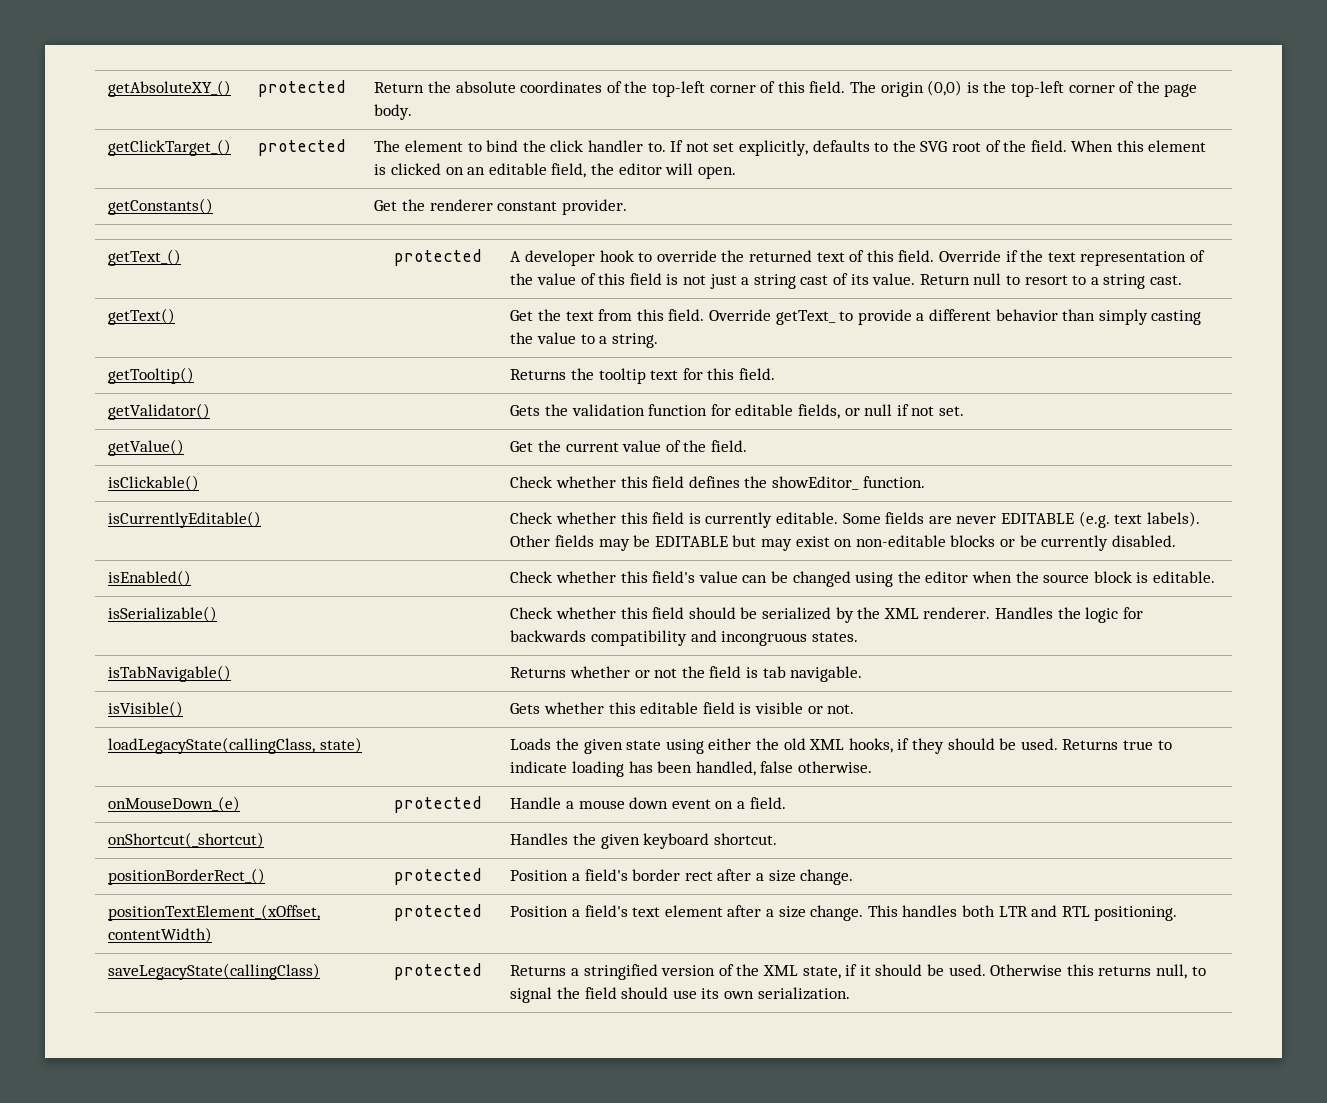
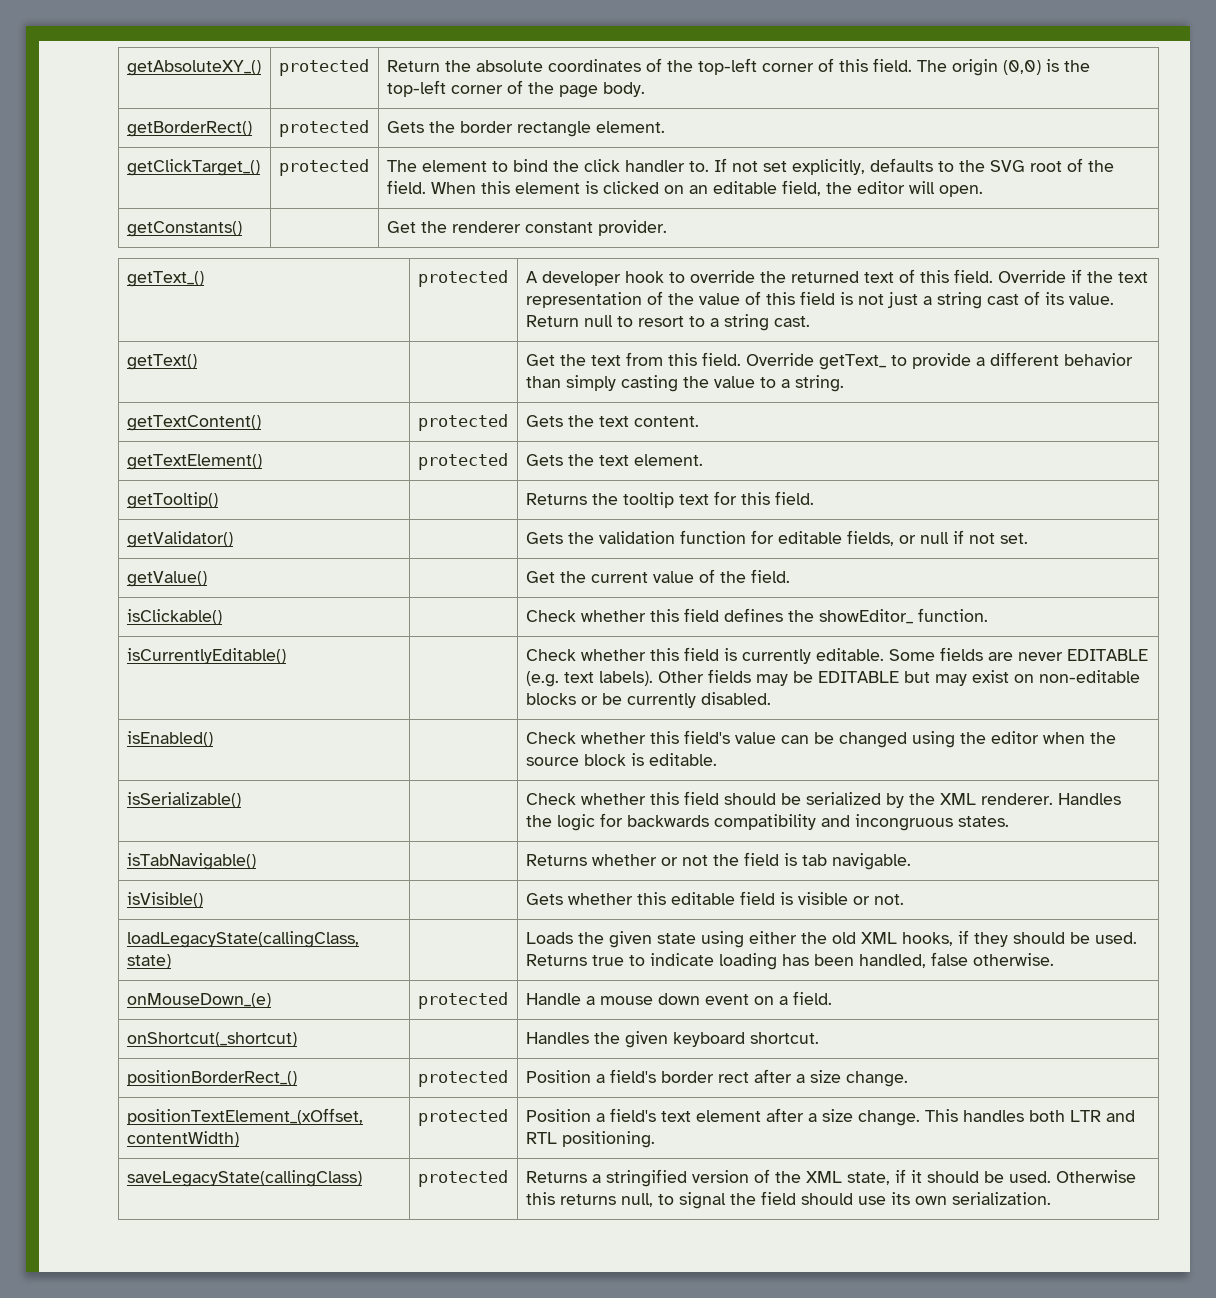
(413, 112) none -> [126,121,252,137] [278,120,369,137] [386,121,665,137] // getBorderRect() | protected | Gets the border rectangle element.
(658, 340) none -> [126,415,261,431] [417,414,508,431] [525,415,699,427] [126,454,262,470] [417,453,508,470] [525,454,703,466] // getTextContent() | protected | Gets the text content. // getTextElement() | protected | Gets the text element.

